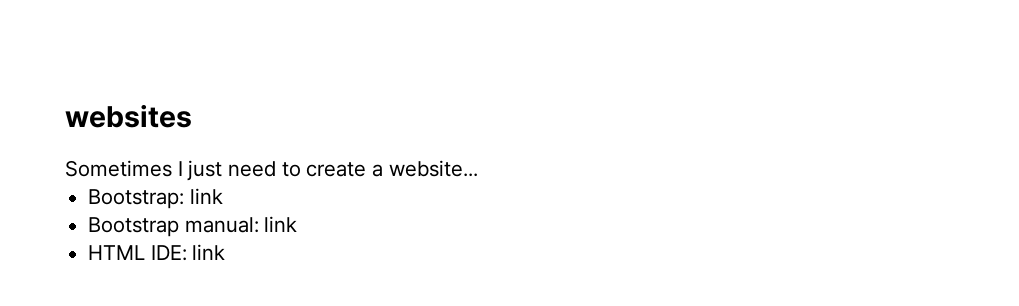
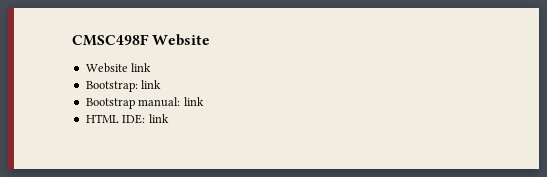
[65,104,192,128] [65,160,478,181] websites // Sometimes I just need to create a website... -> [72,34,211,46] [85,63,152,73] CMSC498F Website // Website link

